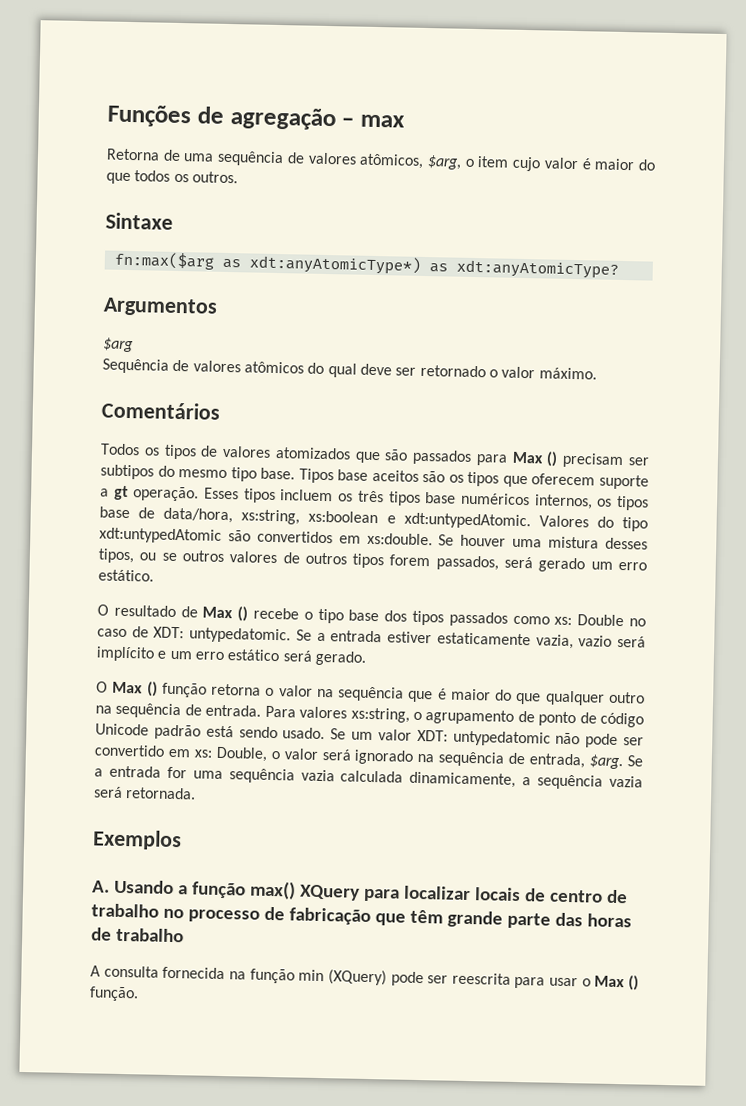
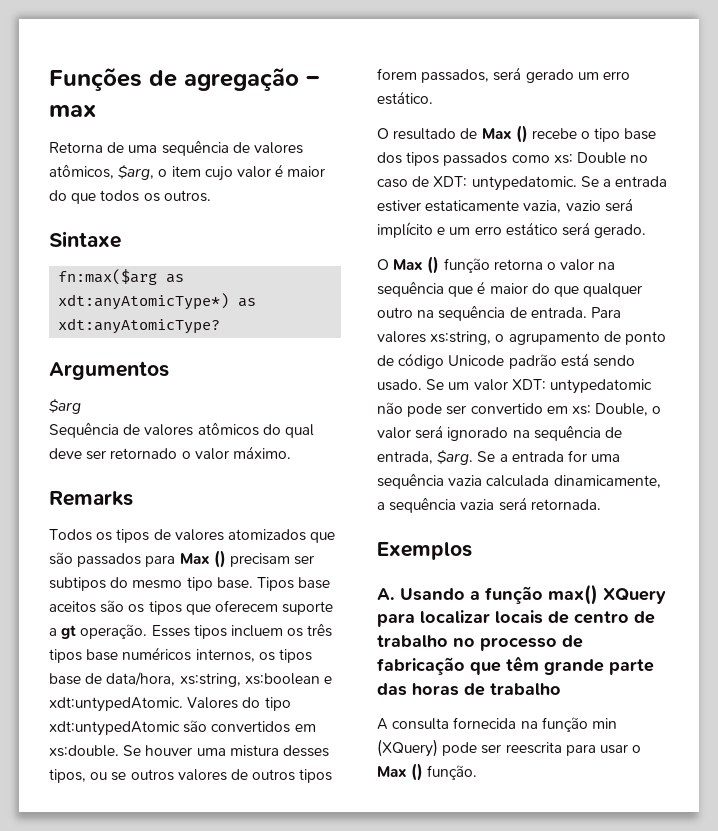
[101,401,220,420] Comentários -> [49,491,133,506] Remarks

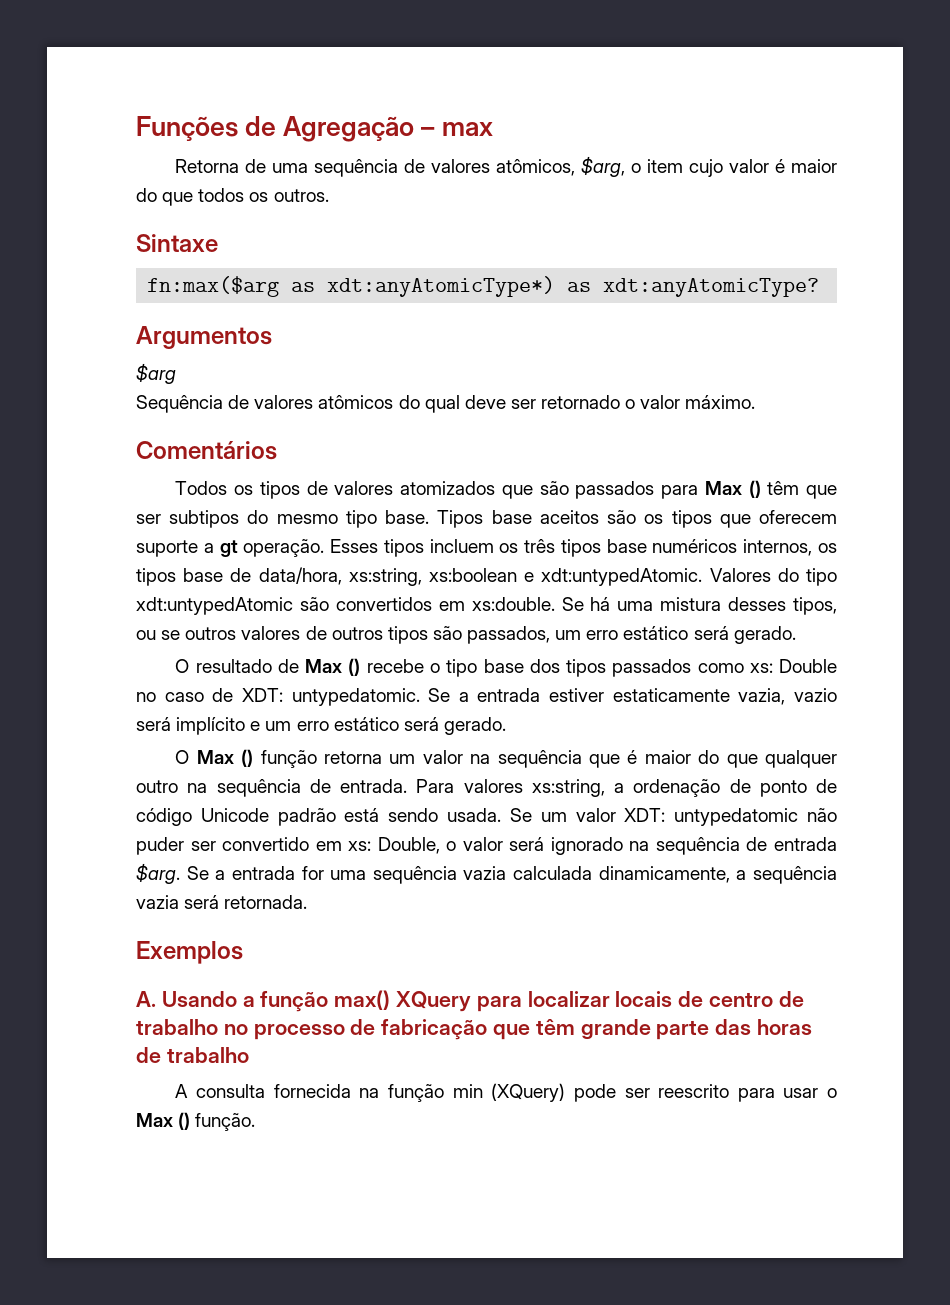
[184,68,299,91] agregação -> [283,116,415,142] Agregação
[49,491,133,506] Remarks -> [136,441,277,460] Comentários
[229,553,290,567] precisam -> [767,481,837,499] têm que
[145,745,193,756] houver -> [590,597,611,611] há
[377,67,630,83] [377,91,433,105] forem passados, será gerado um erro estático. -> [432,626,796,644] são passados, um erro estático será gerado.
[546,262,556,270] o -> [389,754,416,764] um
[495,331,600,345] o agrupamento -> [614,779,721,797] a ordenação
[377,379,422,391] usado. -> [447,808,502,822] usada.
[407,403,443,417] pode -> [136,837,184,855] puder
[377,451,433,464] entrada, -> [774,837,838,851] entrada
[505,742,562,754] reescrita -> [658,1084,730,1098] reescrito

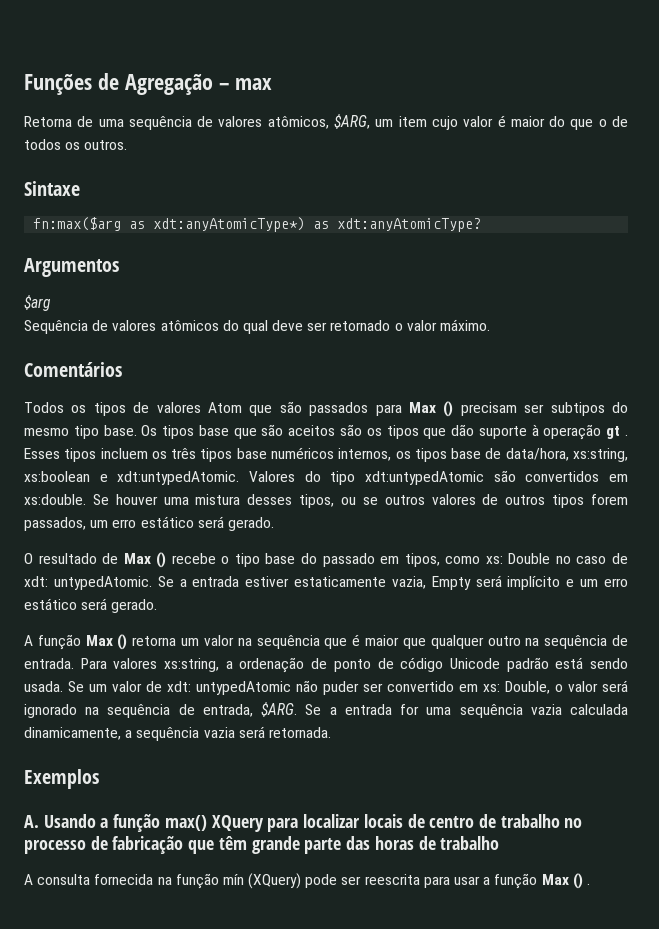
[581,156,642,177] $arg, o -> [334,114,394,129] $ARG, um
(194, 199) none -> [598,116,628,127] o de
[400,481,496,495] atomizados -> [208,402,243,413] Atom
[767,481,837,499] têm que -> [460,402,517,416] precisam
[437,510,532,528] Tipos base -> [141,424,284,439] Os tipos base que são
[759,510,837,524] [136,539,325,557] oferecem suporte a gt operação. -> [451,424,628,440] dão suporte à operação gt .
[590,597,611,611] há -> [115,494,158,505] houver
[432,626,462,640] são -> [591,494,628,505] forem
[529,659,692,677] dos tipos passados -> [300,553,440,567] do passado em tipos,
[241,688,420,706] XDT: untypedatomic. -> [24,576,152,590] xdt: untypedAtomic.
[794,688,837,702] vazio -> [431,576,471,590] Empty
[175,749,317,768] O Max () função -> [24,634,128,650] A função Max ()
[698,750,720,764] do -> (400, 640) none
[624,808,799,826] XDT: untypedatomic -> [146,681,291,695] de xdt: untypedAtomic
[774,837,838,851] [136,863,180,884] entrada $arg. -> [202,702,298,717] entrada, $ARG.
[452,1084,483,1098] min -> [222,874,244,885] mín
[658,1084,730,1098] reescrito -> [364,874,420,885] reescrita
[827,1088,837,1098] [136,1112,256,1131] o Max () função. -> [483,873,590,889] a função Max () .

